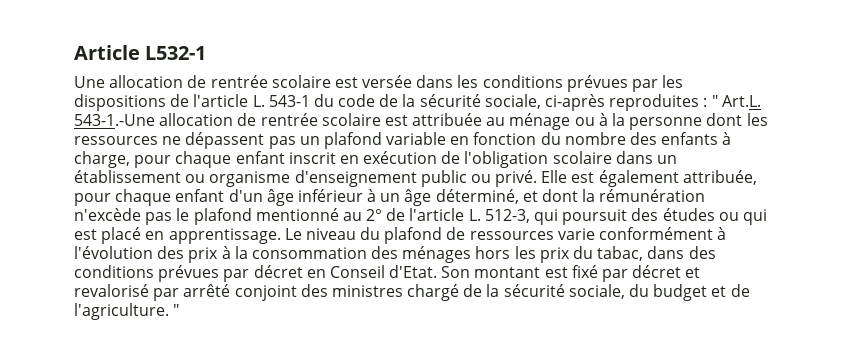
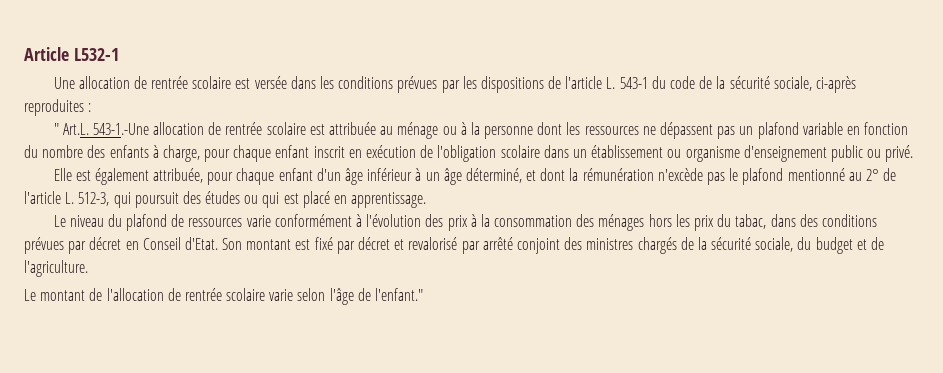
(708, 102) none -> (92, 107) //
(538, 178) none -> (914, 153) //
(281, 236) none -> (427, 200) //
[407,284,460,301] chargé -> [637,237,677,254] chargés
[173,304,180,316] " -> [24,288,424,305] // Le montant de l'allocation de rentrée scolaire varie selon l'âge de l'enfant."

